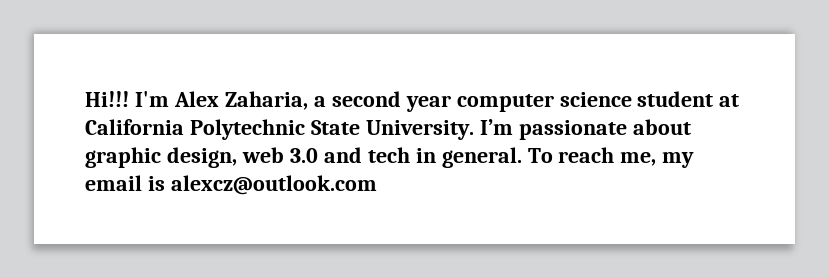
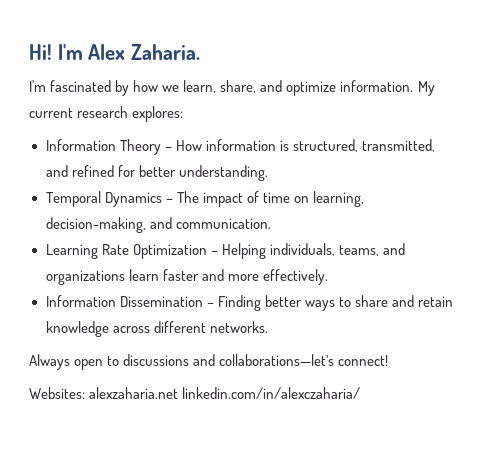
[85,91,129,107] Hi!!! -> [29,44,52,60] Hi!
[224,91,740,112] [85,119,691,140] [85,147,695,168] [85,175,377,195] Zaharia, a second year computer science student at California Polytechnic State University. I’m passionate about graphic design, web 3.0 and tech in general. To reach me, my email is alexcz@outlook.com -> [131,44,201,60] [29,80,435,96] [29,106,184,122] [45,139,435,155] [45,165,268,181] [45,191,364,207] [45,217,271,233] [45,243,405,259] [45,269,328,285] [45,295,453,311] [45,321,268,337] [29,354,389,370] [29,387,361,399] Zaharia. // I'm fascinated by how we learn, share, and optimize information. My current research explores: // Information Theory – How information is structured, transmitted, and refined for better understanding. // Temporal Dynamics – The impact of time on learning, decision-making, and communication. // Learning Rate Optimization – Helping individuals, teams, and organizations learn faster and more effectively. // Information Dissemination – Finding better ways to share and retain knowledge across different networks. // Always open to discussions and collaborations—let’s connect! // Websites: alexzaharia.net linkedin.com/in/alexczaharia/

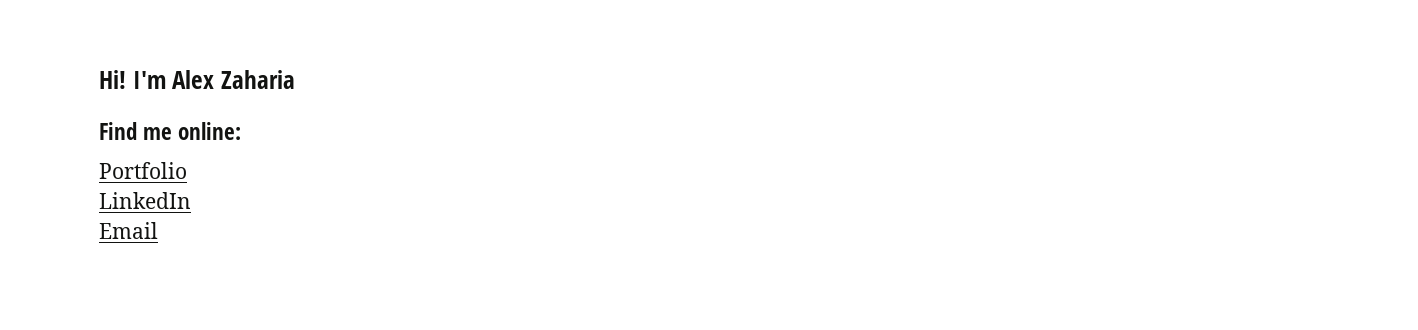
[131,44,201,60] [29,80,435,96] [29,106,184,122] [45,139,435,155] [45,165,268,181] [45,191,364,207] [45,217,271,233] [45,243,405,259] [45,269,328,285] [45,295,453,311] [45,321,268,337] [29,354,389,370] [29,387,361,399] Zaharia. // I'm fascinated by how we learn, share, and optimize information. My current research explores: // Information Theory – How information is structured, transmitted, and refined for better understanding. // Temporal Dynamics – The impact of time on learning, decision-making, and communication. // Learning Rate Optimization – Helping individuals, teams, and organizations learn faster and more effectively. // Information Dissemination – Finding better ways to share and retain knowledge across different networks. // Always open to discussions and collaborations—let’s connect! // Websites: alexzaharia.net linkedin.com/in/alexczaharia/ -> [220,70,295,89] [99,122,242,140] [99,162,187,179] [99,192,191,209] [99,222,158,239] Zaharia // Find me online: // Portfolio // LinkedIn // Email

